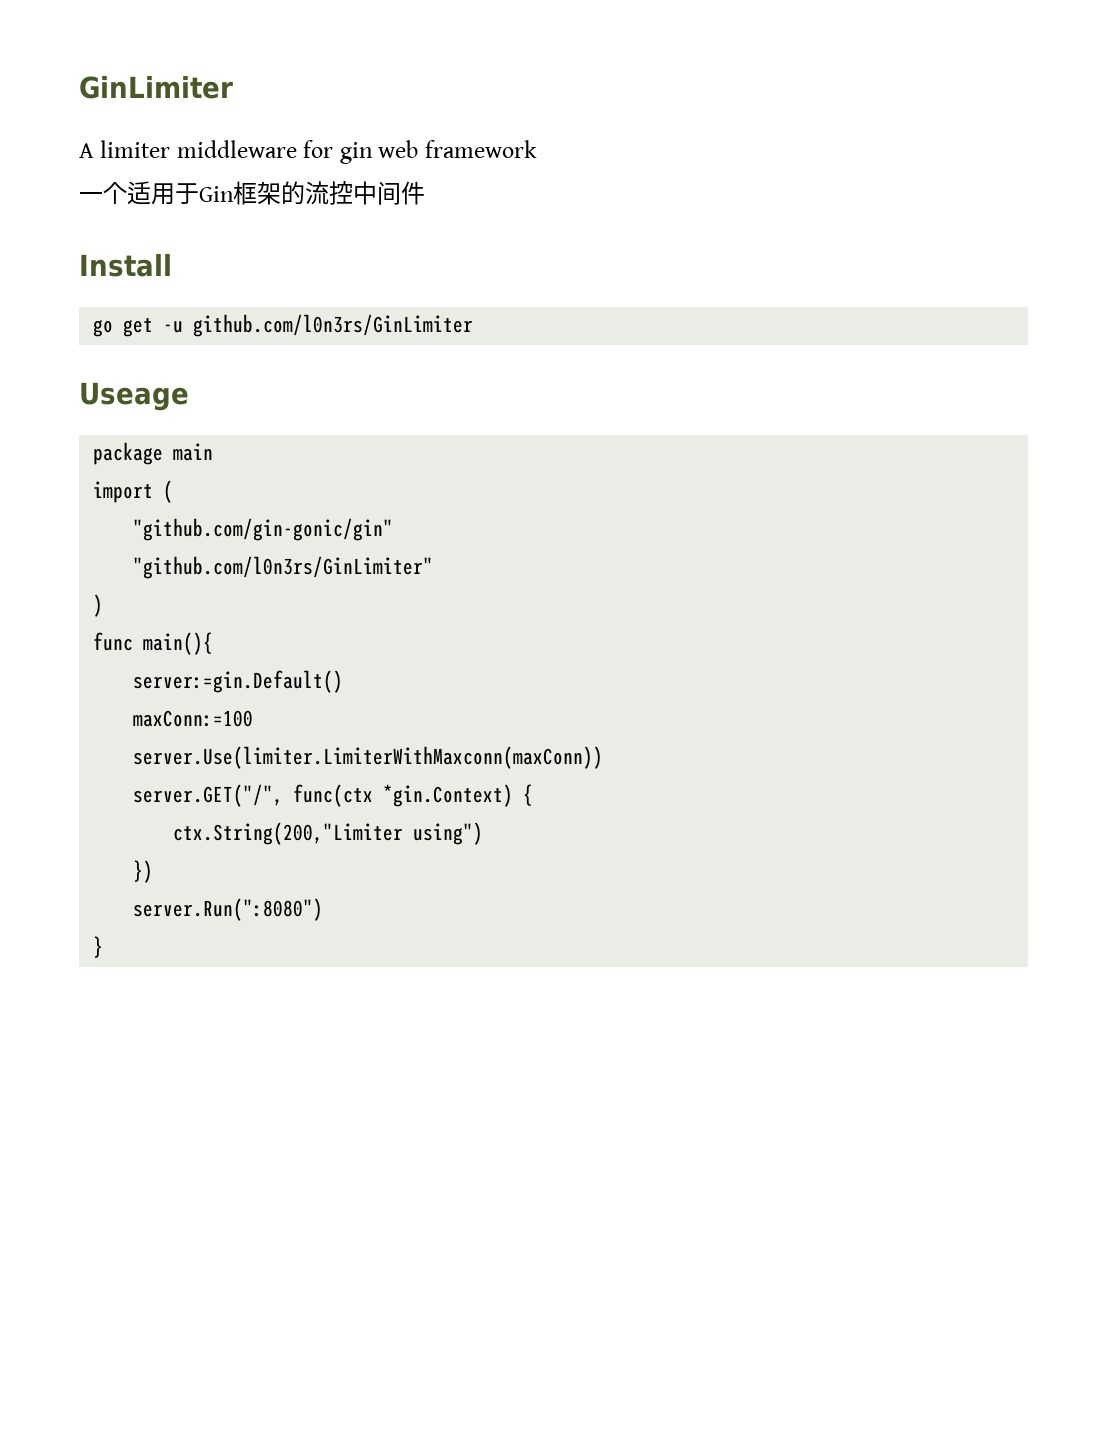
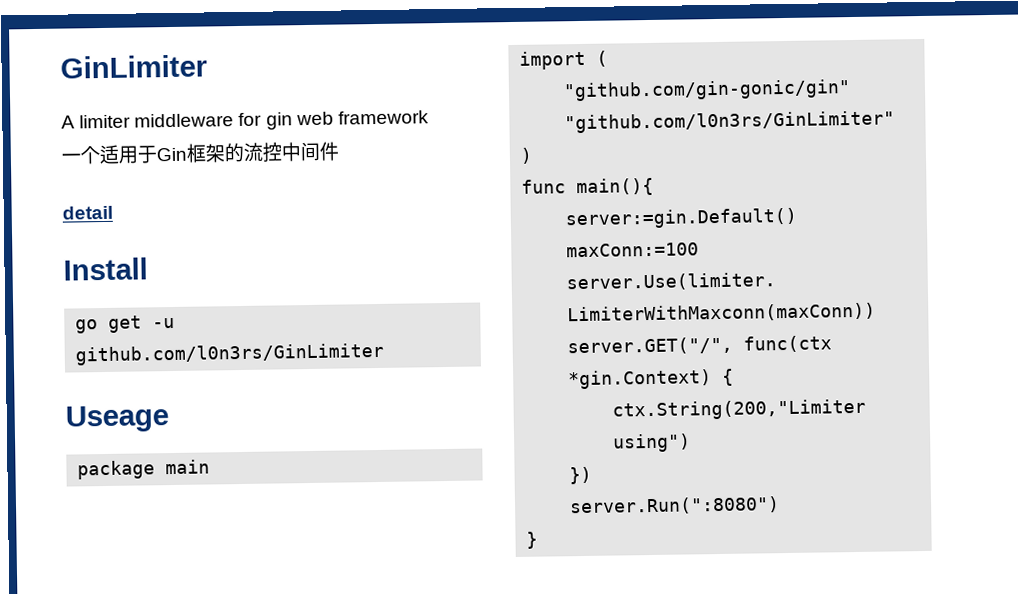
(425, 193) none -> [62,205,113,220] // detail

